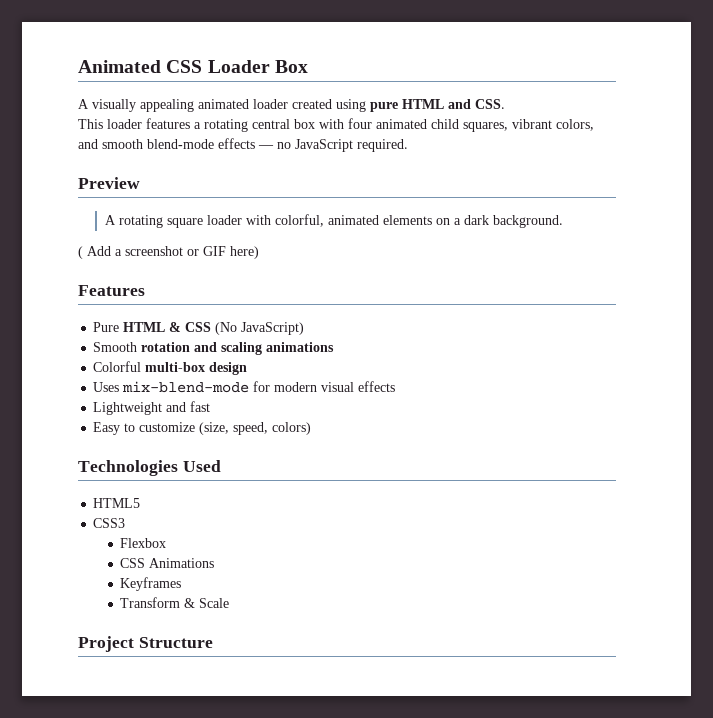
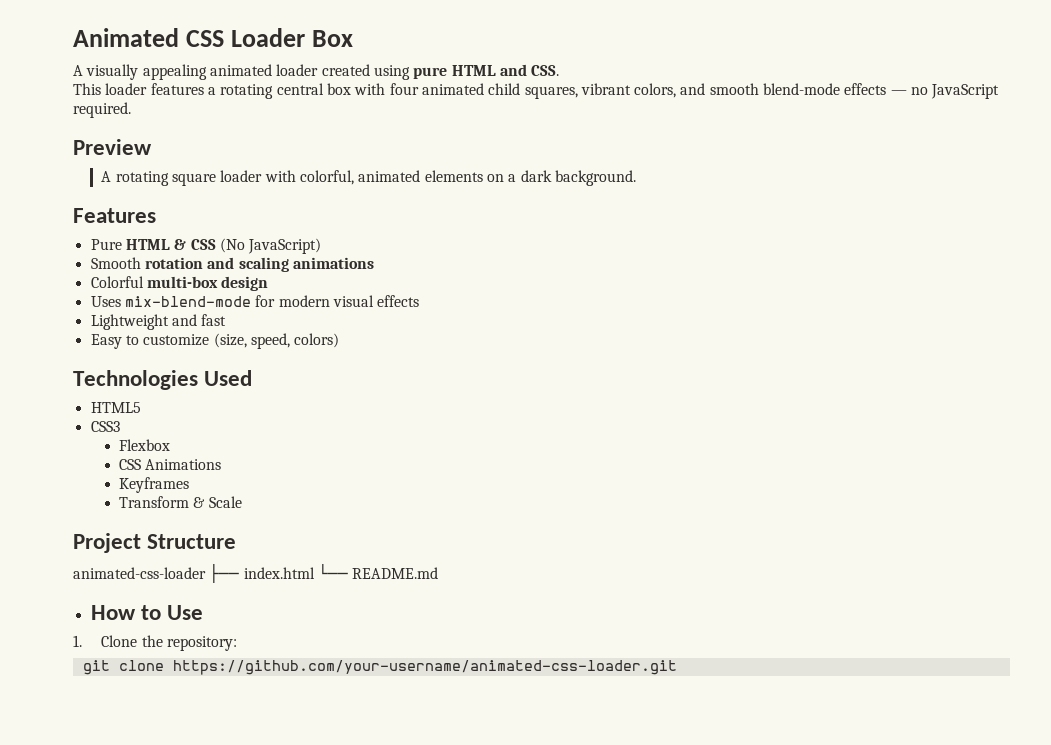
[78,246,259,259] // ( Add a screenshot or GIF here) -> (636, 178) none
(213, 642) none -> [73,563,439,583] [90,605,203,620] [73,635,238,651] [82,660,677,675] // animated-css-loader ├── index.html └── README.md // How to Use // 1. Clone the repository: // git clone https://github.com/your-username/animated-css-loader.git

